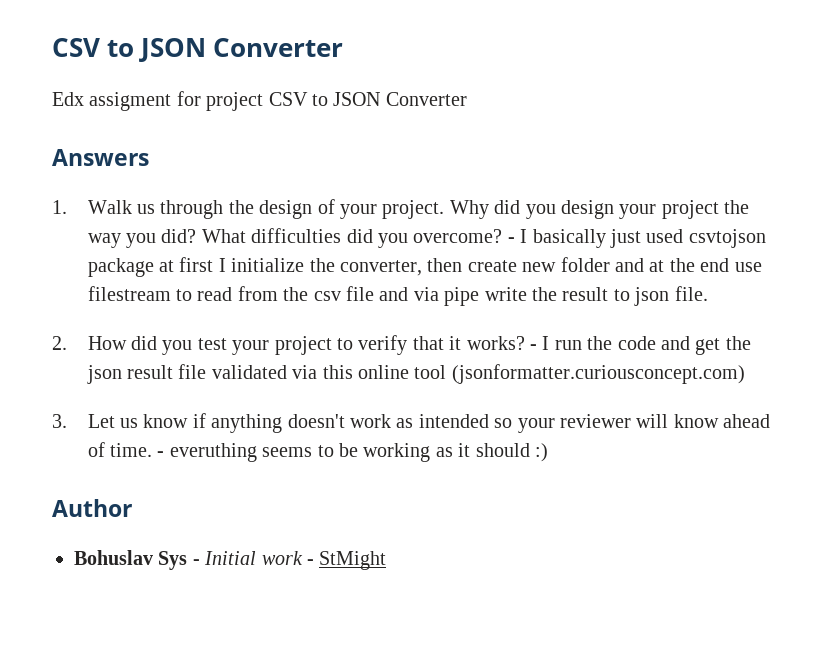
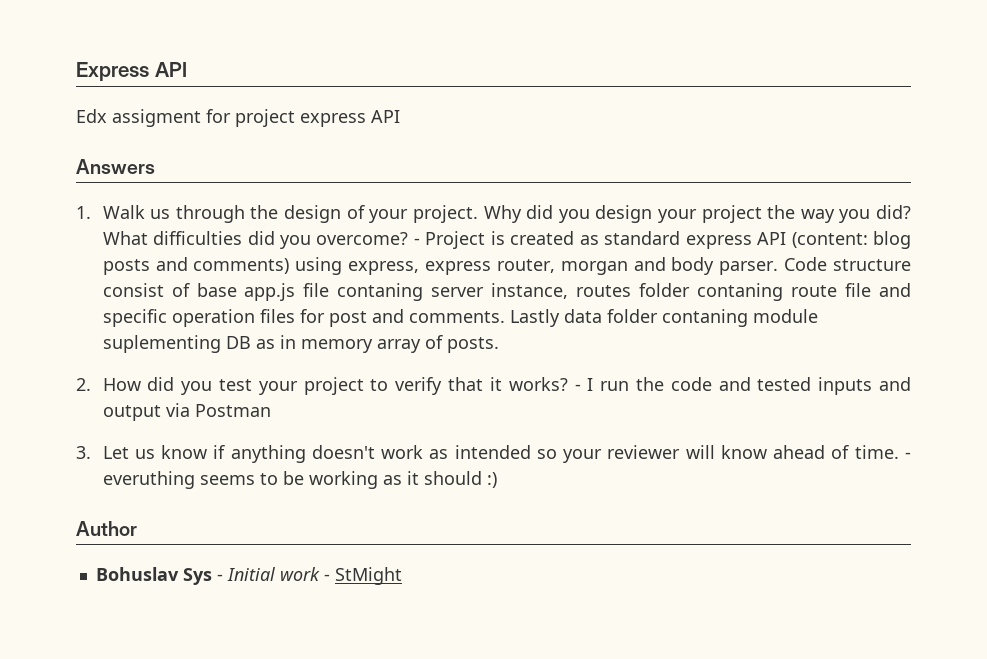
[52,38,343,62] CSV to JSON Converter -> [76,62,187,81] Express API
[268,92,467,106] CSV to JSON Converter -> [300,110,400,127] express API
[520,229,766,248] [87,257,762,277] [87,286,708,306] I basically just used csvtojson package at first I initialize the converter, then create new folder and at the end use filestream to read from the csv file and via pipe write the result to json file. -> [425,231,911,249] [102,257,911,275] [102,283,911,301] [102,309,818,327] [102,335,499,353] Project is created as standard express API (content: blog posts and comments) using express, express router, morgan and body parser. Code structure consist of base app.js file contaning server instance, routes folder contaning route file and specific operation files for post and comments. Lastly data folder contaning module suplementing DB as in memory array of posts.
[695,336,751,355] [86,364,745,384] get the json result file validated via this online tool (jsonformatter.curiousconcept.com) -> [757,377,912,395] [102,403,271,421] tested inputs and output via Postman

